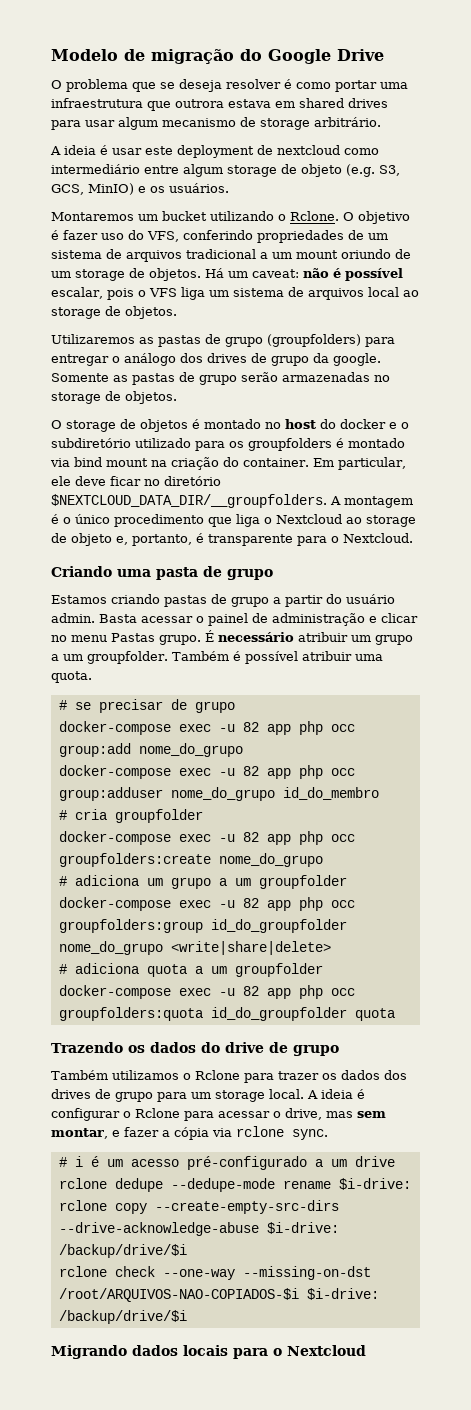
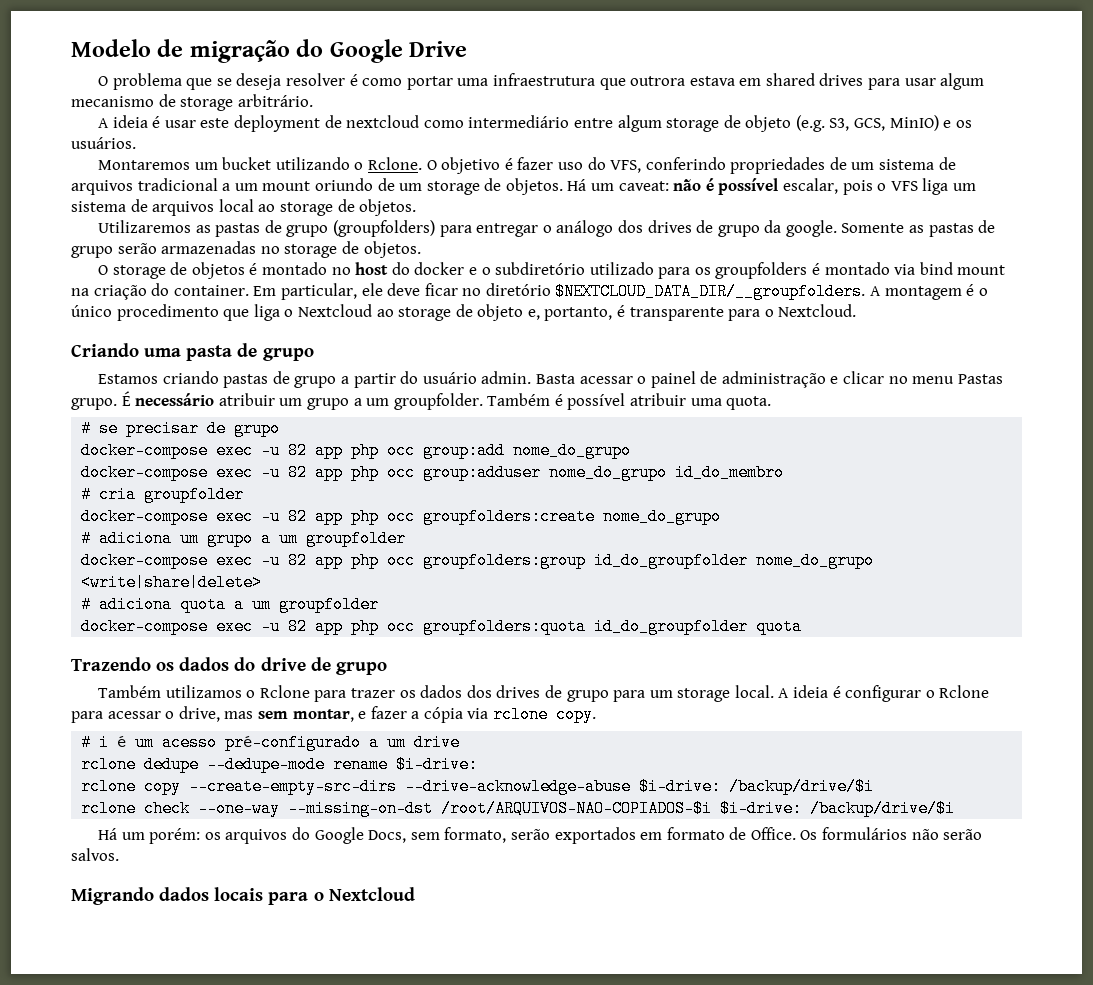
[292,1129,328,1140] sync. -> [556,706,597,723] copy.
(187, 1317) none -> [98,827,983,844] [71,848,119,861] // Há um porém: os arquivos do Google Docs, sem formato, serão exportados em formato de Office. Os formulários não serão salvos.

